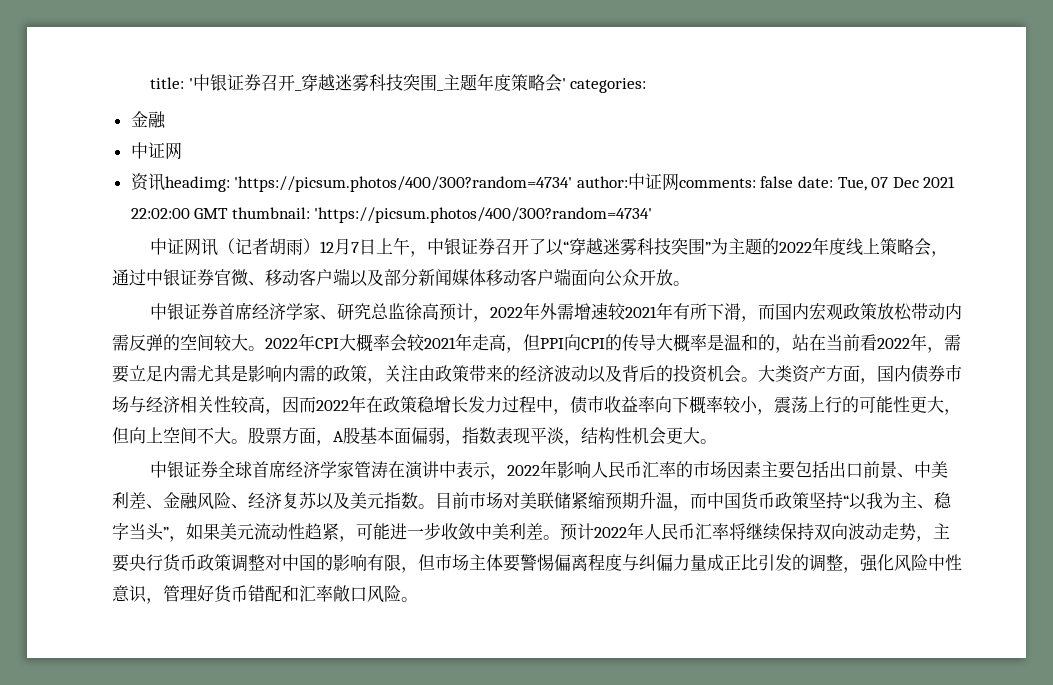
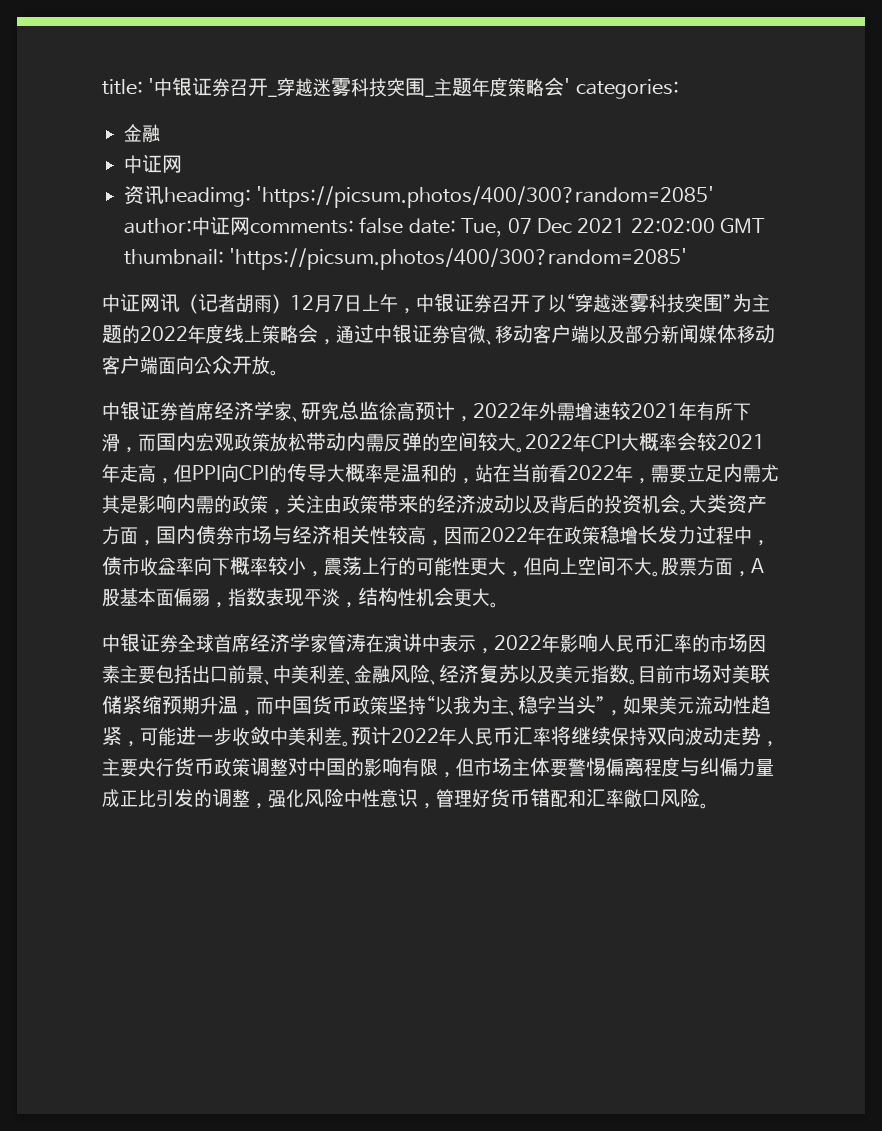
[234,176,573,192] 'https://picsum.photos/400/300?random=4734' -> [256,186,715,208] 'https://picsum.photos/400/300?random=2085'
[314,207,653,223] 'https://picsum.photos/400/300?random=4734' -> [229,248,688,270] 'https://picsum.photos/400/300?random=2085'

